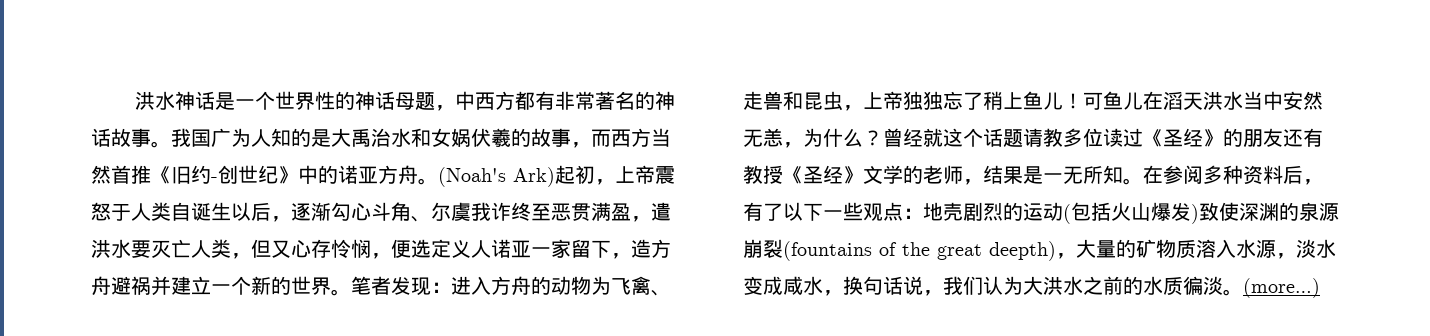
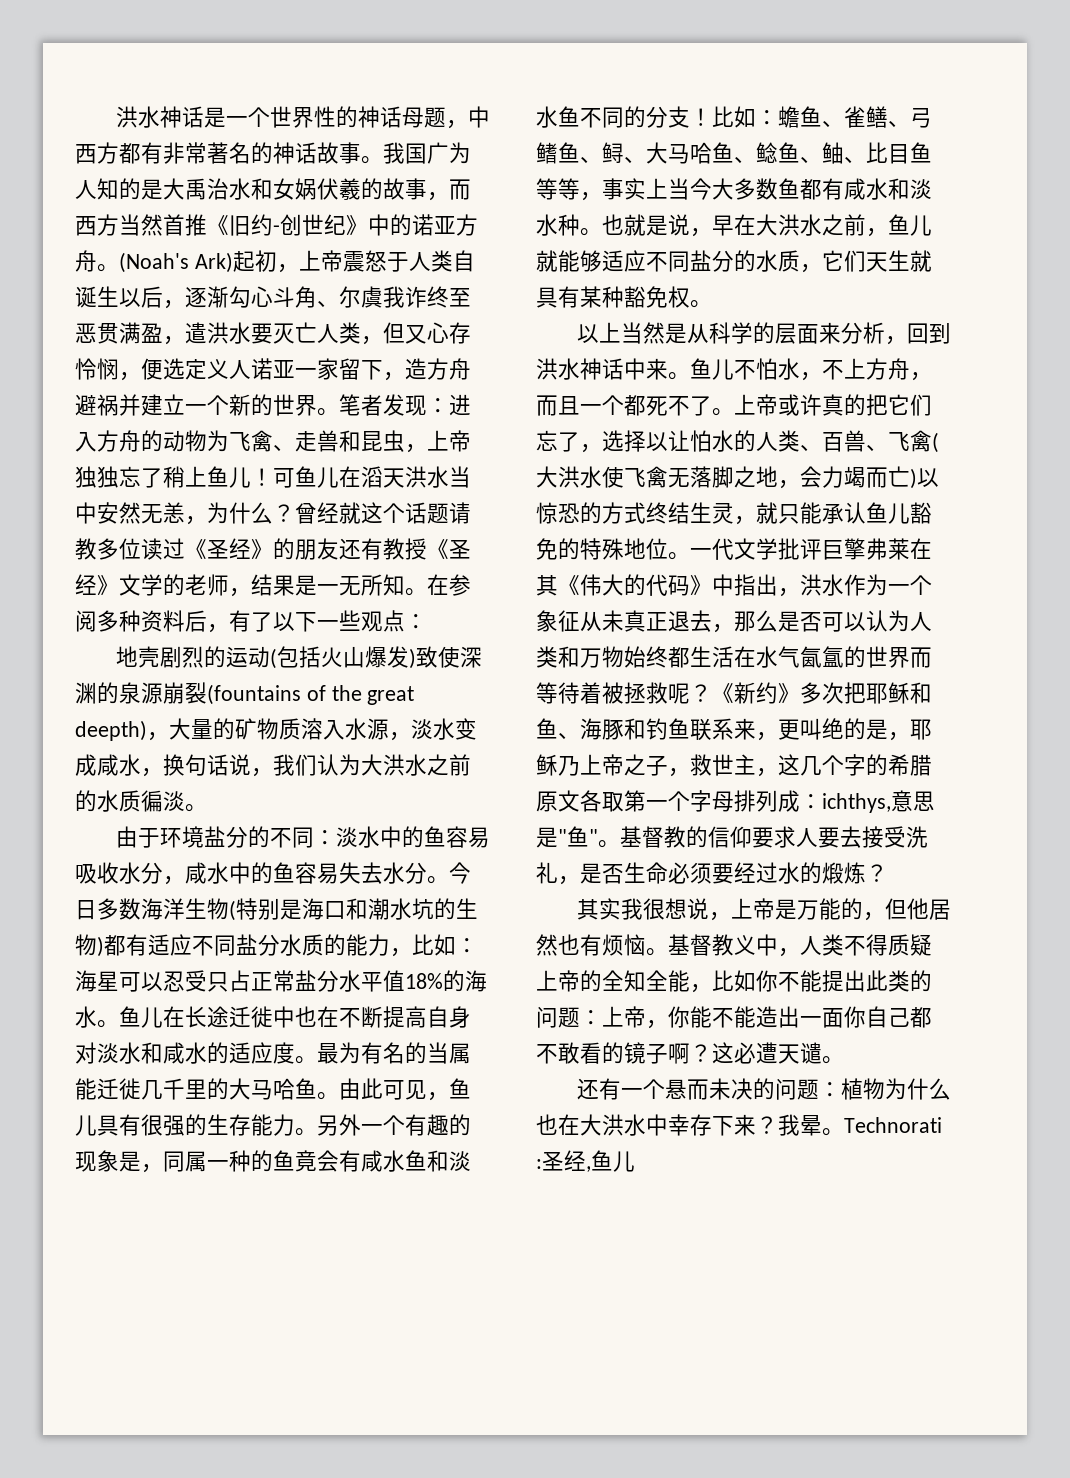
(923, 213) none -> (427, 621) //
[1243,278,1320,298] (more…) -> [115,826,490,848] [75,862,471,885] [75,898,478,921] [75,934,478,957] [75,970,487,992] [75,1006,471,1028] [75,1042,471,1064] [75,1078,471,1101] [75,1114,471,1136] [75,1150,471,1173] [536,106,932,128] [536,142,932,164] [536,178,932,201] [536,214,932,237] [536,250,932,273] [536,286,712,308] [576,322,951,345] [536,358,932,381] [536,394,932,416] [536,430,939,453] [536,466,939,489] [536,502,932,525] [536,538,932,560] [536,574,932,597] [536,610,932,633] [536,646,932,668] [536,682,932,704] [536,718,932,741] [536,754,932,777] [536,790,935,813] [536,826,928,848] [536,862,888,885] [576,898,951,921] [536,934,932,957] [536,970,932,993] [536,1006,932,1029] [536,1042,844,1064] [576,1078,951,1100] [536,1114,942,1136] [536,1150,635,1172] // 由于环境盐分的不同：淡水中的鱼容易吸收水分，咸水中的鱼容易失去水分。今日多数海洋生物(特别是海口和潮水坑的生物)都有适应不同盐分水质的能力，比如：海星可以忍受只占正常盐分水平值18%的海水。鱼儿在长途迁徙中也在不断提高自身对淡水和咸水的适应度。最为有名的当属能迁徙几千里的大马哈鱼。由此可见，鱼儿具有很强的生存能力。另外一个有趣的现象是，同属一种的鱼竟会有咸水鱼和淡水鱼不同的分支！比如：蟾鱼、雀鳝、弓鳍鱼、鲟、大马哈鱼、鲶鱼、鲉、比目鱼等等，事实上当今大多数鱼都有咸水和淡水种。也就是说，早在大洪水之前，鱼儿就能够适应不同盐分的水质，它们天生就具有某种豁免权。 // 以上当然是从科学的层面来分析，回到洪水神话中来。鱼儿不怕水，不上方舟，而且一个都死不了。上帝或许真的把它们忘了，选择以让怕水的人类、百兽、飞禽(大洪水使飞禽无落脚之地，会力竭而亡)以惊恐的方式终结生灵，就只能承认鱼儿豁免的特殊地位。一代文学批评巨擎弗莱在其《伟大的代码》中指出，洪水作为一个象征从未真正退去，那么是否可以认为人类和万物始终都生活在水气氤氲的世界而等待着被拯救呢？《新约》多次把耶稣和鱼、海豚和钓鱼联系来，更叫绝的是，耶稣乃上帝之子，救世主，这几个字的希腊原文各取第一个字母排列成：ichthys,意思是"鱼"。基督教的信仰要求人要去接受洗礼，是否生命必须要经过水的煅炼？ // 其实我很想说，上帝是万能的，但他居然也有烦恼。基督教义中，人类不得质疑上帝的全知全能，比如你不能提出此类的问题：上帝，你能不能造出一面你自己都不敢看的镜子啊？这必遭天谴。 // 还有一个悬而未决的问题：植物为什么也在大洪水中幸存下来？我晕。Technorati :圣经,鱼儿

